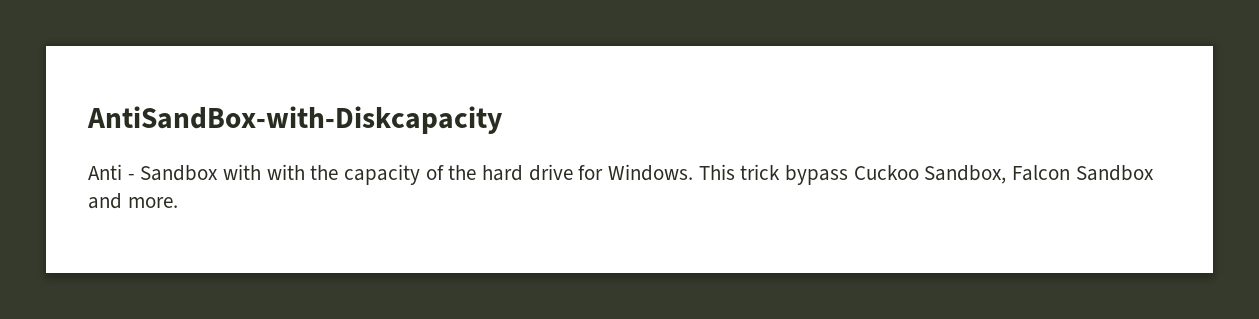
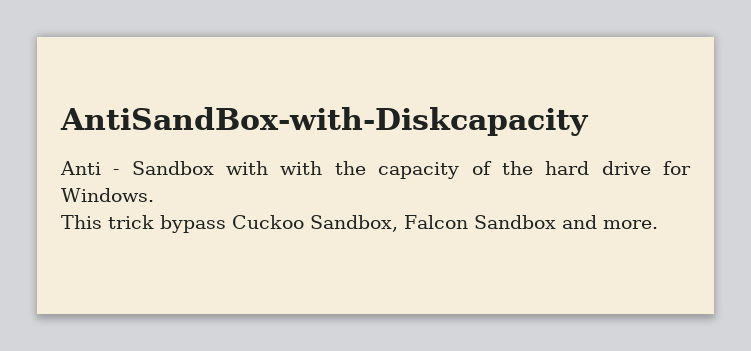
(694, 172) none -> (154, 195) //

